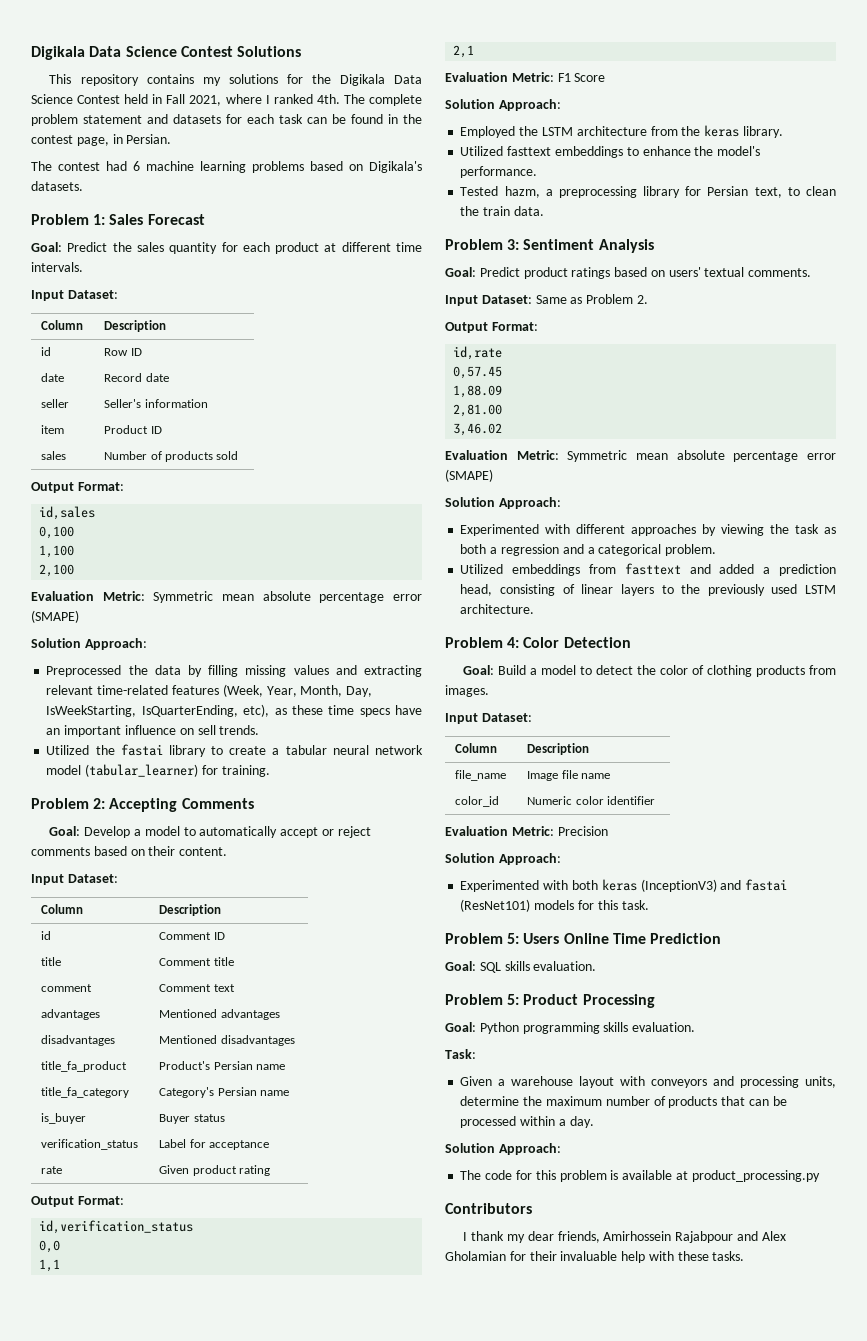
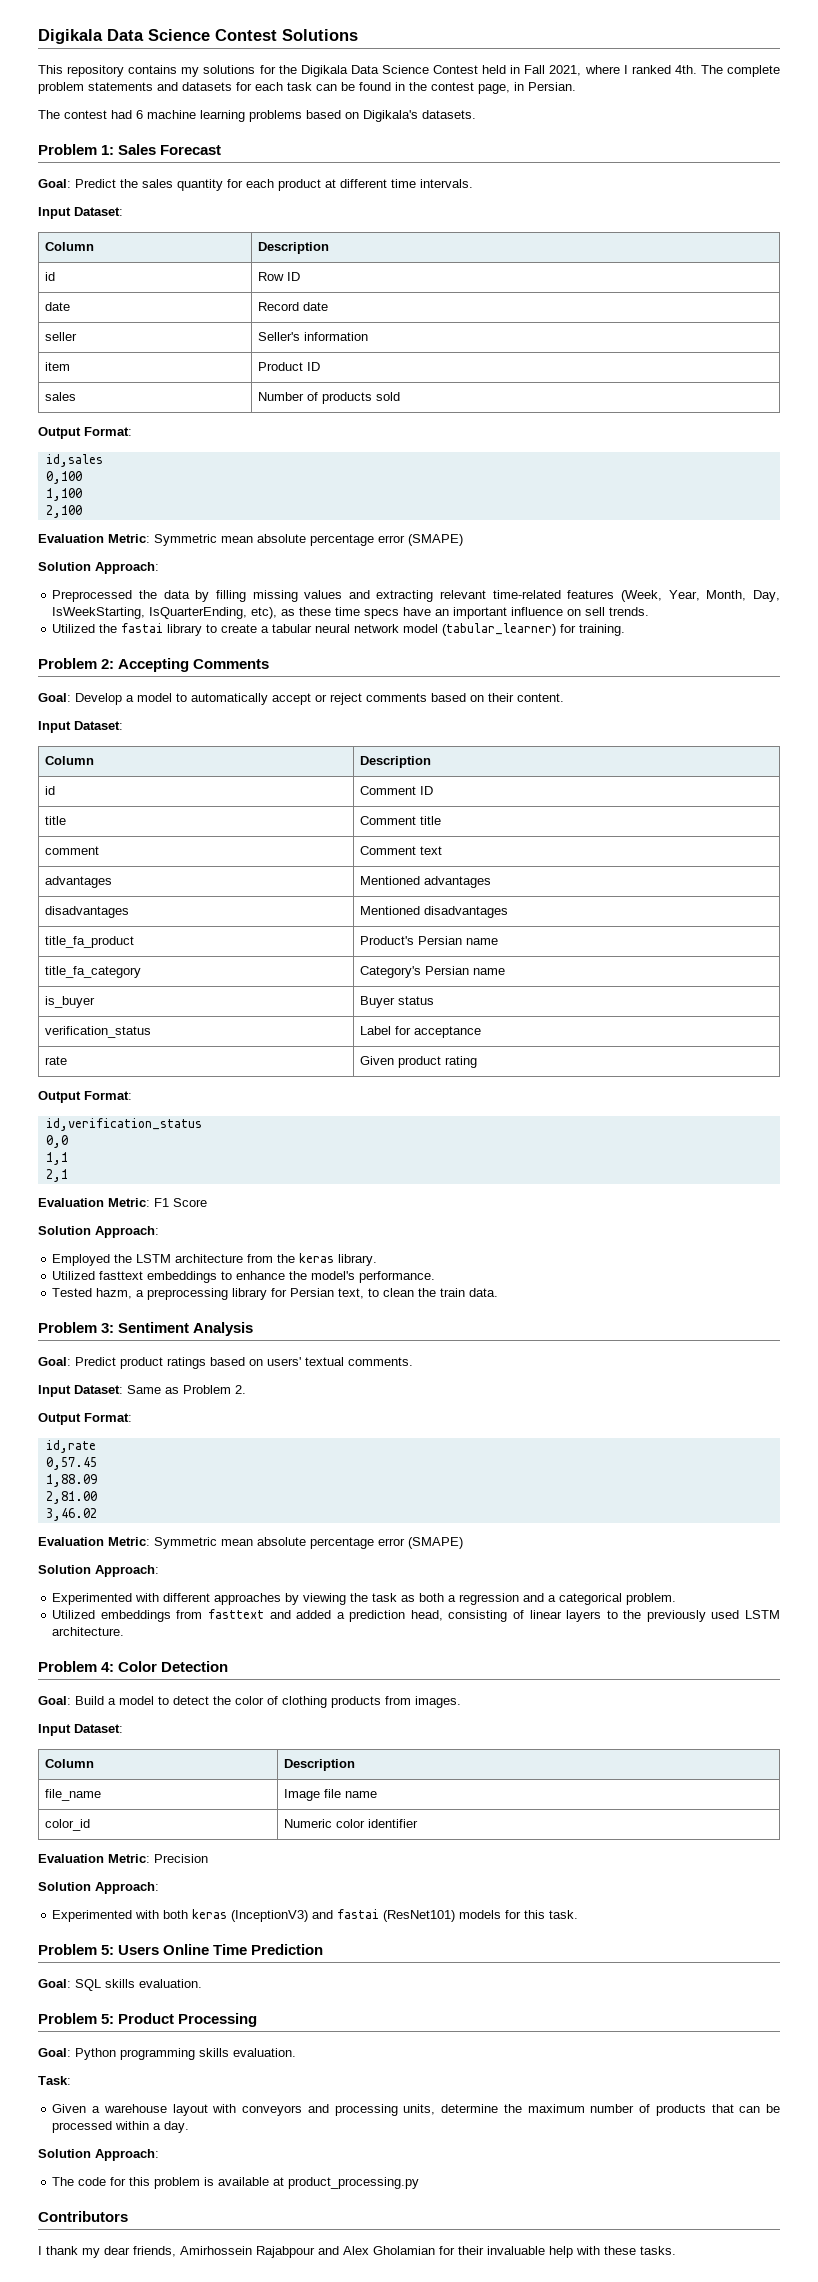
[83,115,142,124] statement -> [88,82,153,91] statements

